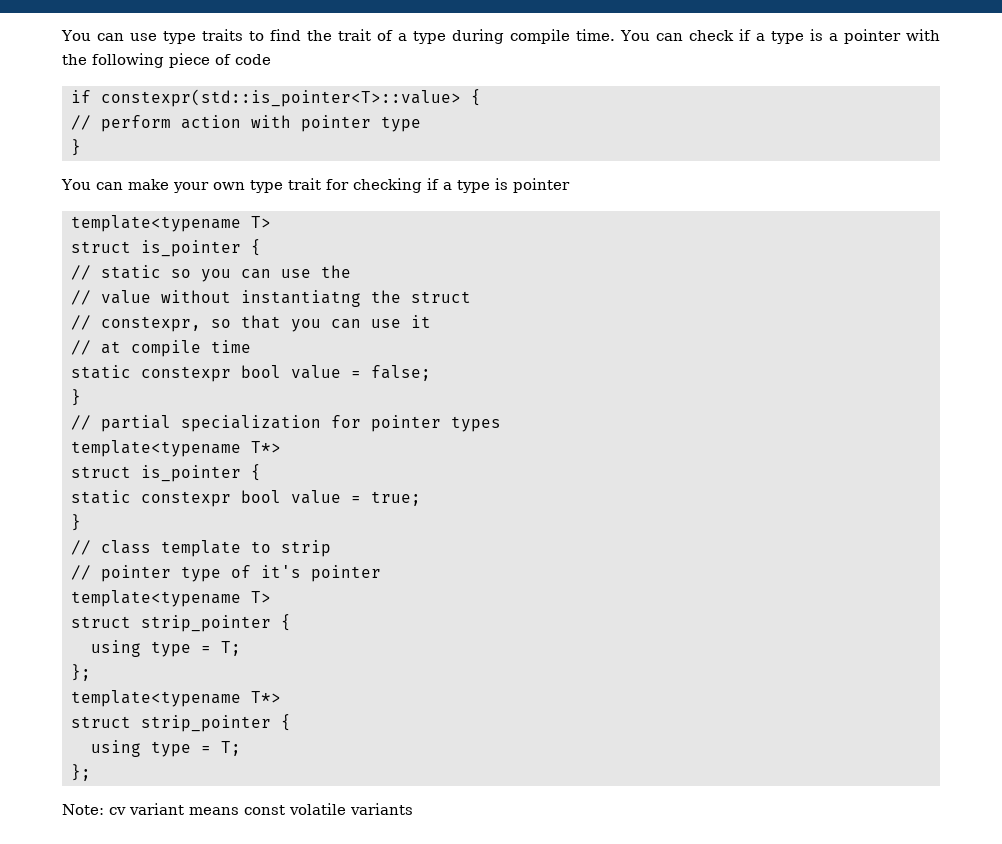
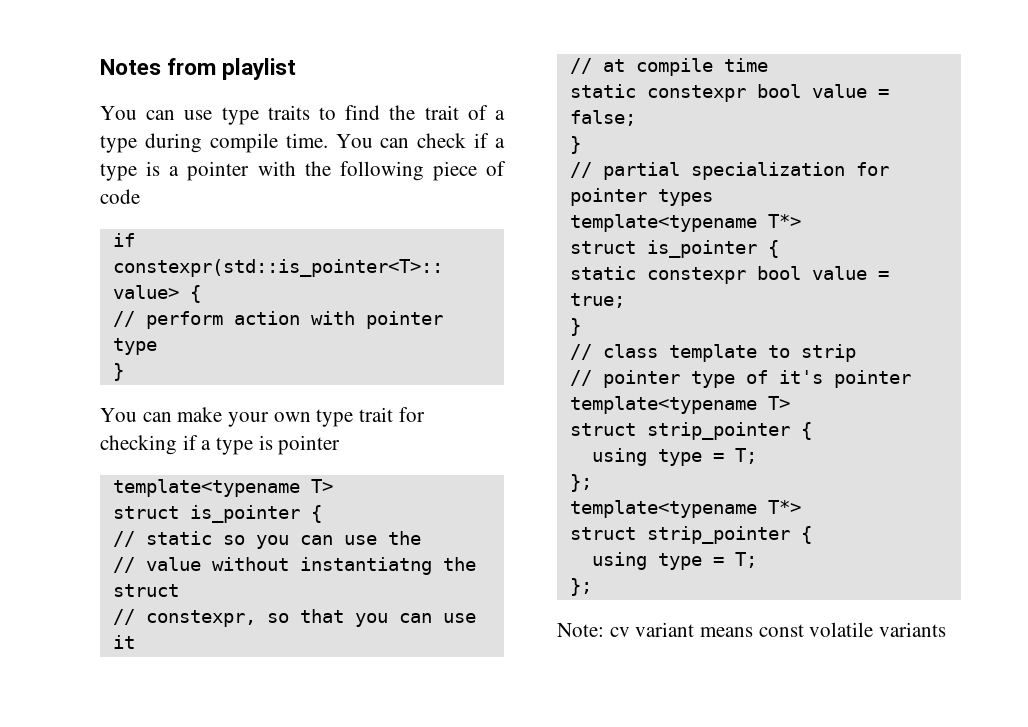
(61, 35) none -> [100,58,297,80] Notes from playlist //

